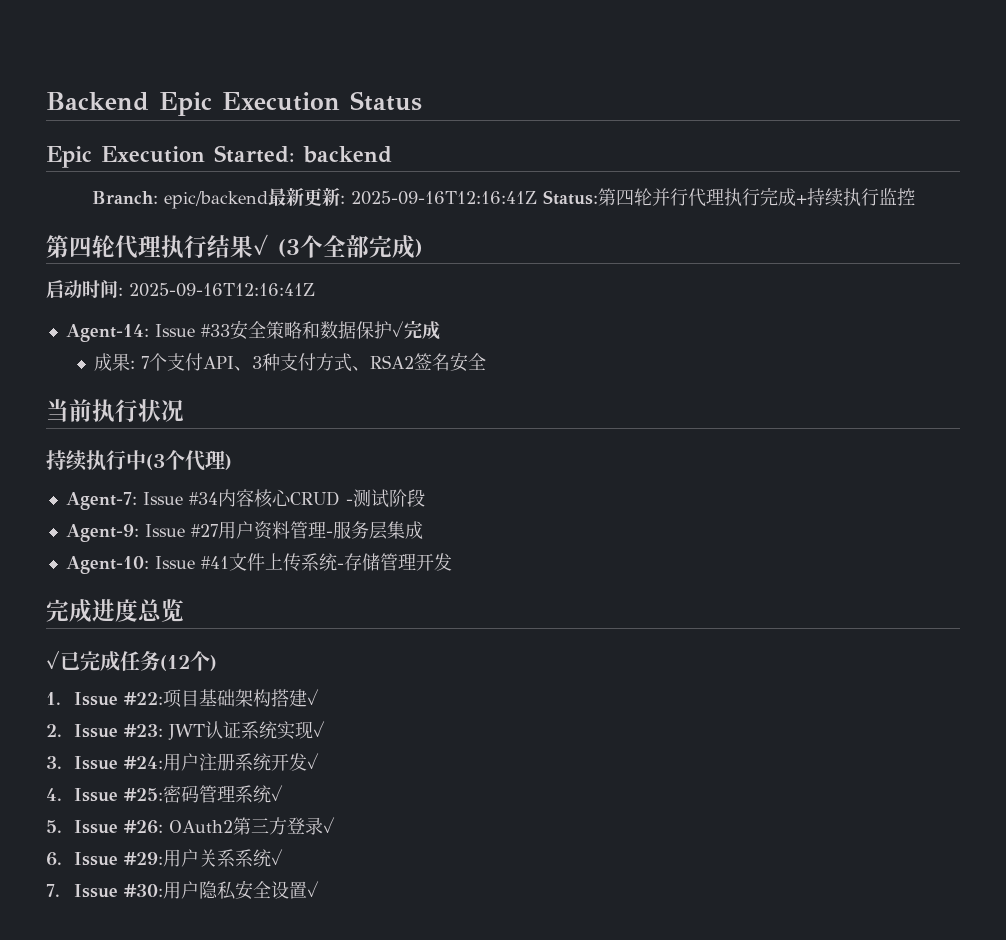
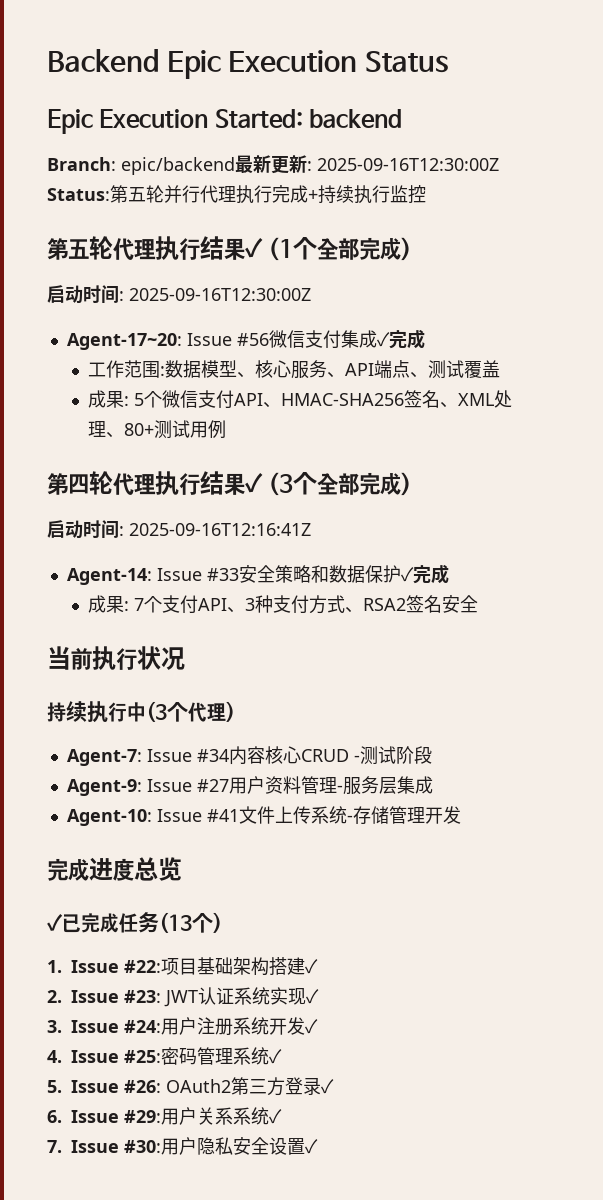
[351,188,635,206] 2025-09-16T12:16:41Z Status:第四 -> [317,158,499,171] [47,185,146,203] 2025-09-16T12:30:00Z Status:第五
(916, 197) none -> [47,236,413,261] [47,285,311,304] [66,329,425,350] [88,360,501,379] [88,390,513,409] [88,420,227,439] // 第五轮代理执行结果✓ (1个全部完成) // 启动时间: 2025-09-16T12:30:00Z // Agent-17~20: Issue #56微信支付集成✓完成 // 工作范围:数据模型、核心服务、API端点、测试覆盖 // 成果: 5个微信支付API、HMAC-SHA256签名、XML处理、80+测试用例
[160,655,190,671] (12 -> [159,912,192,933] (13

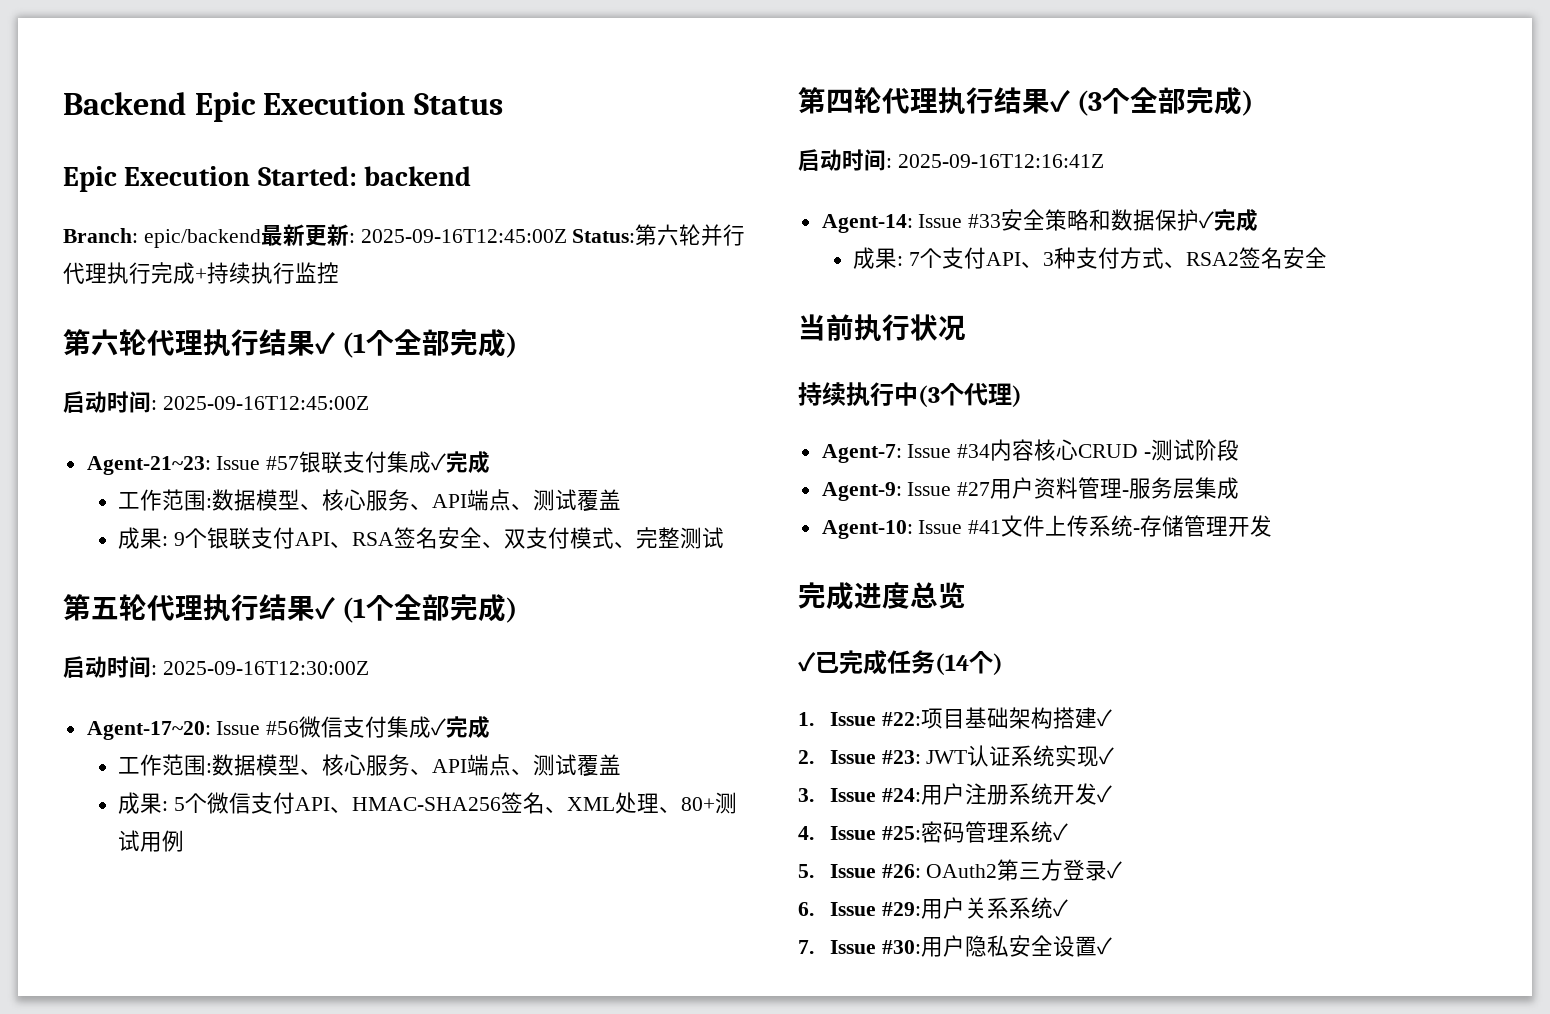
[317,158,499,171] [47,185,146,203] 2025-09-16T12:30:00Z Status:第五 -> [360,224,680,246] 2025-09-16T12:45:00Z Status:第六
(426, 194) none -> [63,329,518,358] [63,391,369,413] [86,451,491,475] [118,489,622,511] [118,527,725,550] // 第六轮代理执行结果✓ (1个全部完成) // 启动时间: 2025-09-16T12:45:00Z // Agent-21~23: Issue #57银联支付集成✓完成 // 工作范围:数据模型、核心服务、API端点、测试覆盖 // 成果: 9个银联支付API、RSA签名安全、双支付模式、完整测试
[159,912,192,933] (13 -> [935,653,969,675] (14

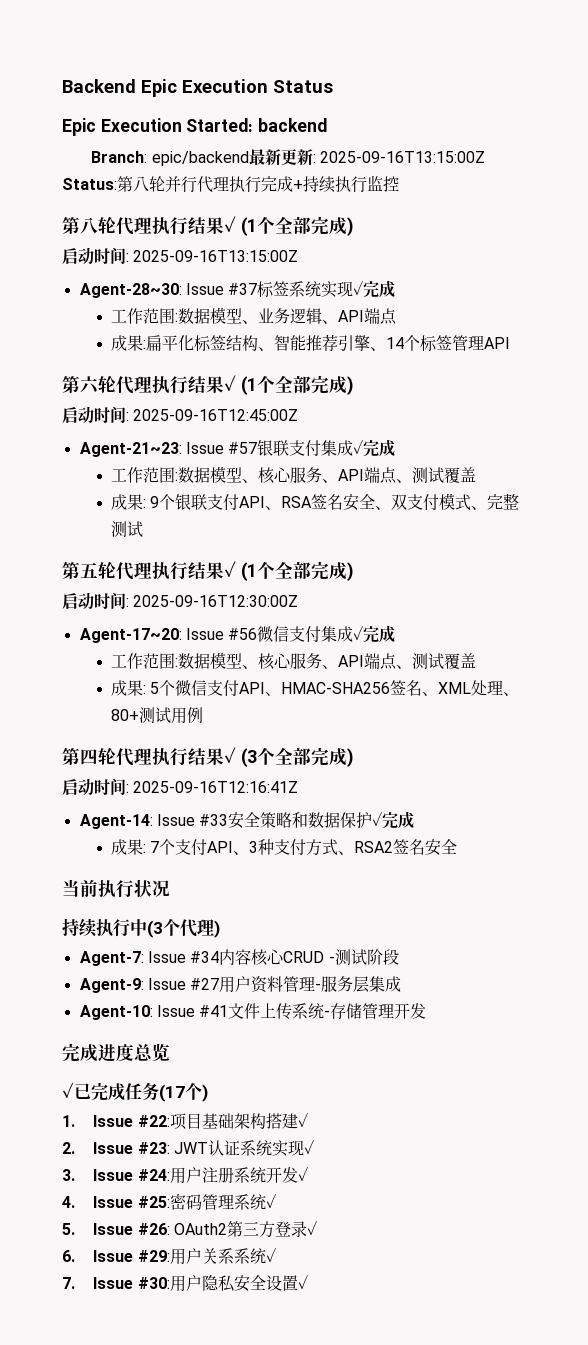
[360,224,680,246] 2025-09-16T12:45:00Z Status:第六 -> [320,151,486,163] [62,176,149,192] 2025-09-16T13:15:00Z Status:第八
(339, 273) none -> [62,216,354,236] [62,247,299,265] [79,280,396,298] [110,307,397,325] [110,334,510,352] // 第八轮代理执行结果✓ (1个全部完成) // 启动时间: 2025-09-16T13:15:00Z // Agent-28~30: Issue #37标签系统实现✓完成 // 工作范围:数据模型、业务逻辑、API端点 // 成果:扁平化标签结构、智能推荐引擎、14个标签管理API
[935,653,969,675] (14 -> [159,1084,185,1102] (17

